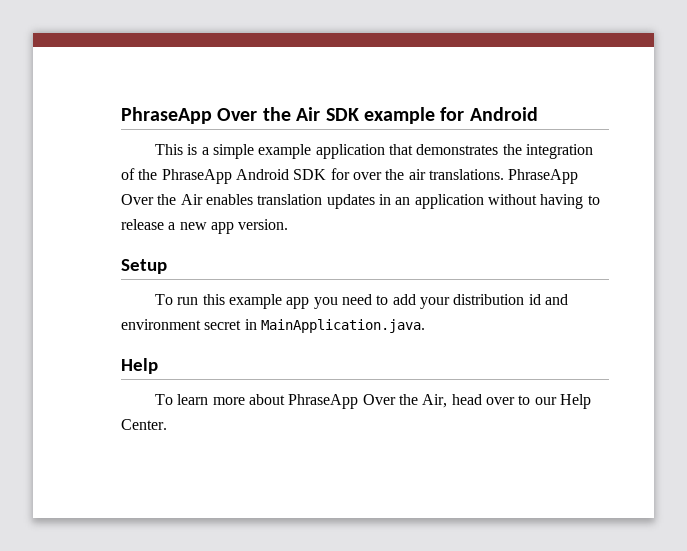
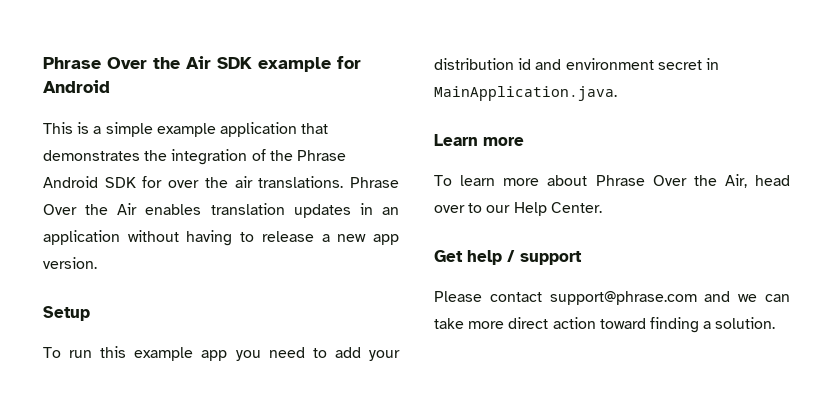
[121,107,212,124] PhraseApp -> [43,57,101,69] Phrase
[161,169,232,184] PhraseApp -> [296,150,346,161] Phrase
[508,169,579,184] PhraseApp -> [350,177,400,188] Phrase
[121,358,158,374] Help -> [434,134,524,146] Learn more
[288,394,359,409] PhraseApp -> [595,175,645,186] Phrase
(167, 424) none -> [434,250,582,265] [434,291,790,305] [434,317,776,333] // Get help / support // Please contact support@phrase.com and we can take more direct action toward finding a solution.

